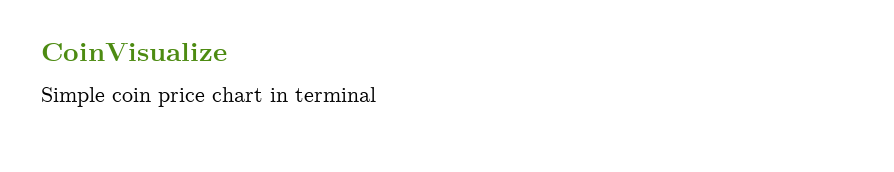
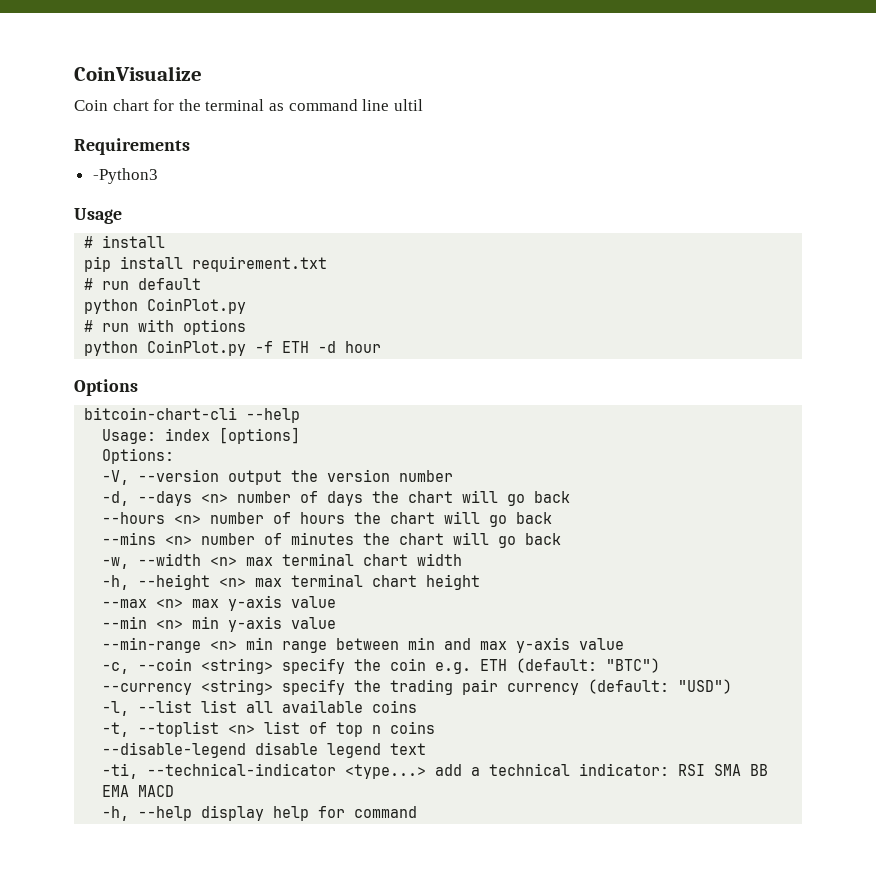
[41,87,376,107] Simple coin price chart in terminal -> [74,99,423,111] [74,138,190,155] [92,168,158,184] [74,208,122,224] [84,235,166,248] [84,256,328,272] [84,278,202,290] [84,298,247,314] [84,319,247,335] [84,340,382,356] [74,379,138,396] [84,407,301,423] [102,427,301,444] [102,448,175,464] [102,469,454,485] [102,490,571,506] [102,511,553,527] [102,532,562,548] [102,553,463,569] [102,574,481,590] [102,595,337,611] [102,616,337,632] [102,637,625,653] [102,658,661,674] [102,679,733,695] [102,700,418,716] [102,721,436,737] [102,742,427,758] [102,763,769,779] [102,785,175,797] [102,805,418,821] Coin chart for the terminal as command line ultil // Requirements // -Python3 // Usage // # install // pip install requirement.txt // # run default // python CoinPlot.py // # run with options // python CoinPlot.py -f ETH -d hour // Options // bitcoin-chart-cli --help // Usage: index [options] // Options: // -V, --version output the version number // -d, --days <n> number of days the chart will go back // --hours <n> number of hours the chart will go back // --mins <n> number of minutes the chart will go back // -w, --width <n> max terminal chart width // -h, --height <n> max terminal chart height // --max <n> max y-axis value // --min <n> min y-axis value // --min-range <n> min range between min and max y-axis value // -c, --coin <string> specify the coin e.g. ETH (default: "BTC") // --currency <string> specify the trading pair currency (default: "USD") // -l, --list list all available coins // -t, --toplist <n> list of top n coins // --disable-legend disable legend text // -ti, --technical-indicator <type...> add a technical indicator: RSI SMA BB EMA MACD // -h, --help display help for command

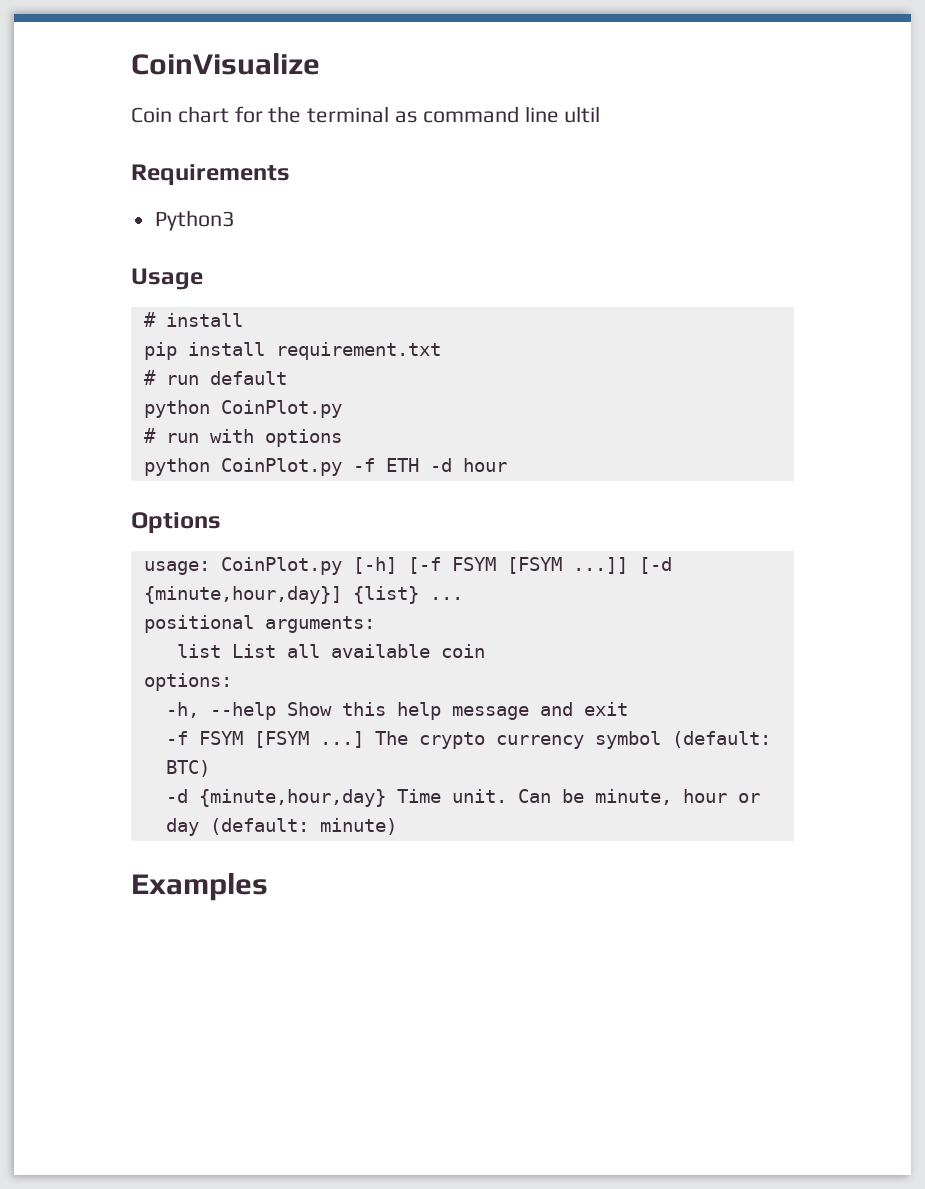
[92,168,158,184] -Python3 -> [154,210,234,231] Python3
[84,407,301,423] [102,427,301,444] [102,448,175,464] [102,469,454,485] [102,490,571,506] [102,511,553,527] [102,532,562,548] [102,553,463,569] [102,574,481,590] [102,595,337,611] [102,616,337,632] [102,637,625,653] [102,658,661,674] [102,679,733,695] [102,700,418,716] [102,721,436,737] [102,742,427,758] [102,763,769,779] [102,785,175,797] [102,805,418,821] bitcoin-chart-cli --help // Usage: index [options] // Options: // -V, --version output the version number // -d, --days <n> number of days the chart will go back // --hours <n> number of hours the chart will go back // --mins <n> number of minutes the chart will go back // -w, --width <n> max terminal chart width // -h, --height <n> max terminal chart height // --max <n> max y-axis value // --min <n> min y-axis value // --min-range <n> min range between min and max y-axis value // -c, --coin <string> specify the coin e.g. ETH (default: "BTC") // --currency <string> specify the trading pair currency (default: "USD") // -l, --list list all available coins // -t, --toplist <n> list of top n coins // --disable-legend disable legend text // -ti, --technical-indicator <type...> add a technical indicator: RSI SMA BB EMA MACD // -h, --help display help for command -> [143,557,672,575] [143,586,463,604] [143,615,375,633] [176,644,485,658] [143,673,232,691] [165,702,628,720] [165,731,771,749] [165,760,210,777] [165,789,760,807] [165,818,397,836] [131,873,268,901] usage: CoinPlot.py [-h] [-f FSYM [FSYM ...]] [-d {minute,hour,day}] {list} ... // positional arguments: // list List all available coin // options: // -h, --help Show this help message and exit // -f FSYM [FSYM ...] The crypto currency symbol (default: BTC) // -d {minute,hour,day} Time unit. Can be minute, hour or day (default: minute) // Examples

